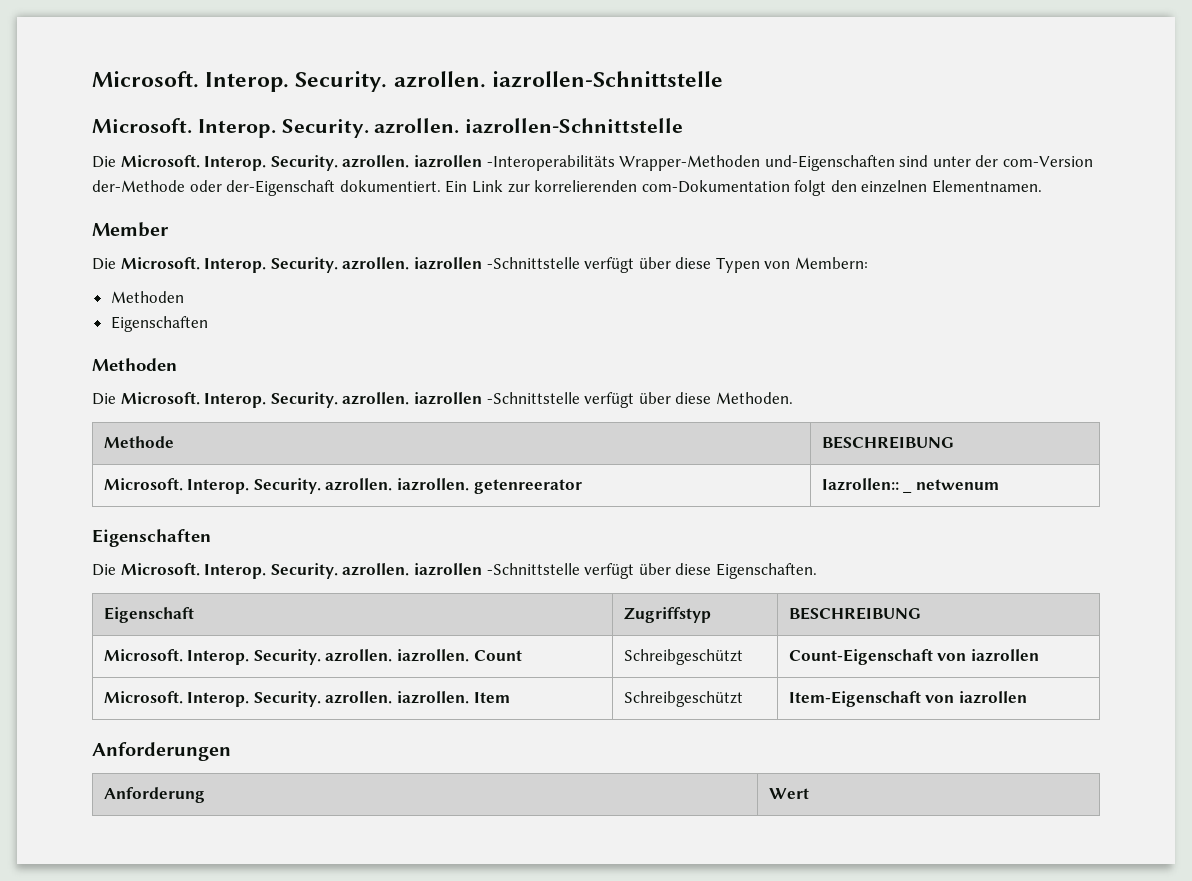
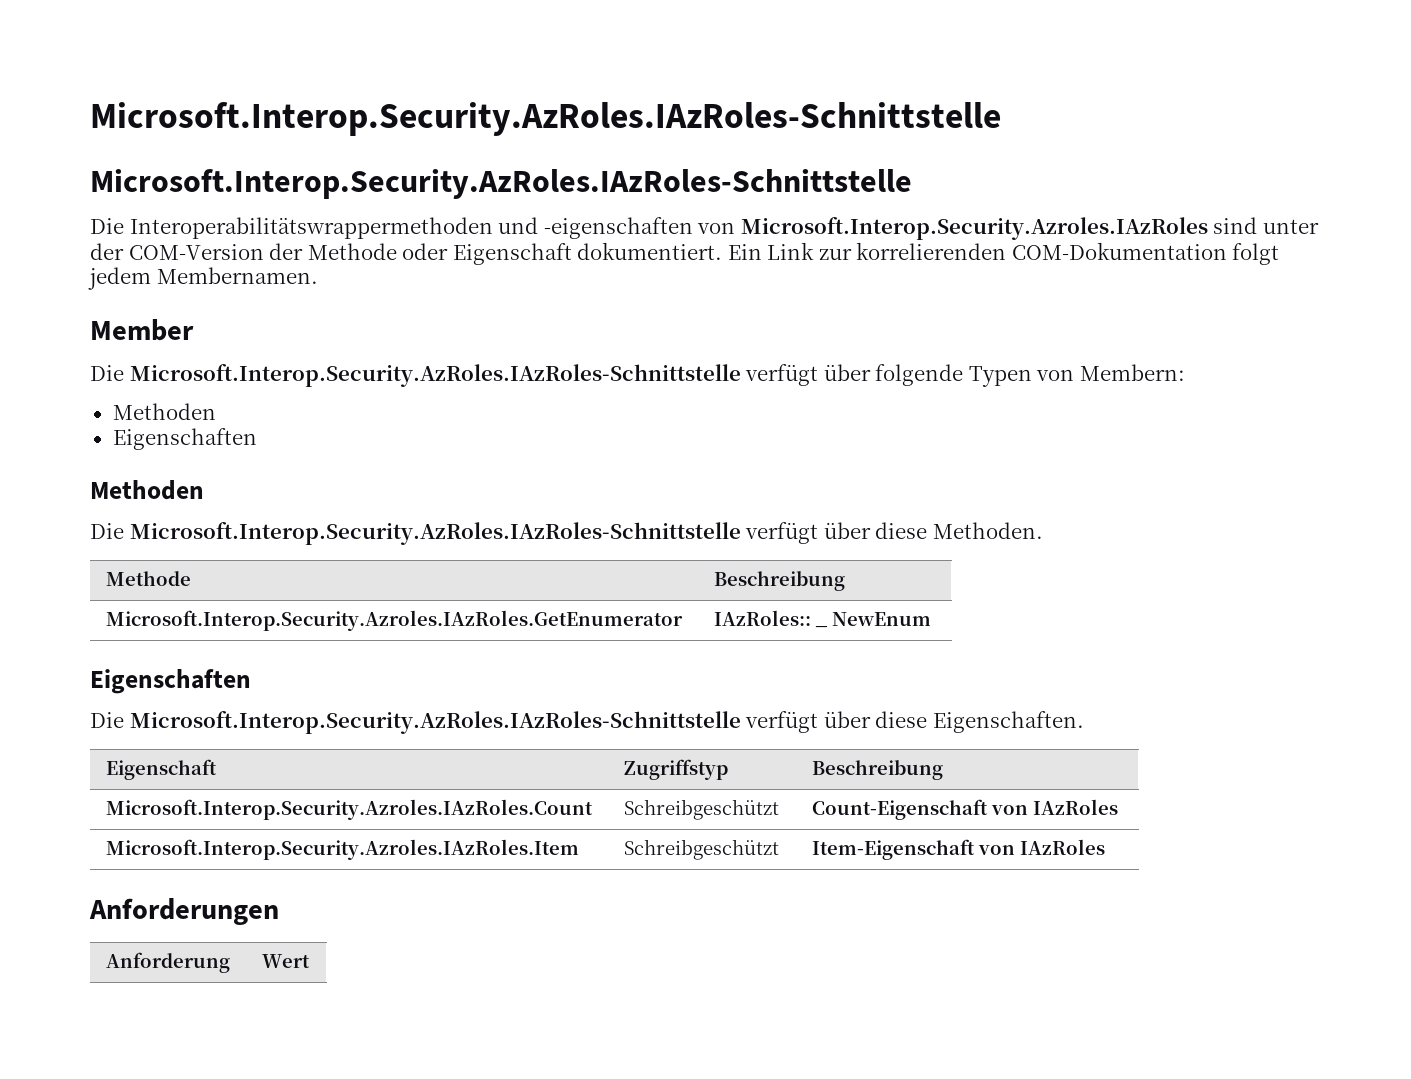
[92,71,723,92] [92,118,684,138] [92,155,1094,171] [92,180,336,196] Microsoft. Interop. Security. azrollen. iazrollen-Schnittstelle // Microsoft. Interop. Security. azrollen. iazrollen-Schnittstelle // Die Microsoft. Interop. Security. azrollen. iazrollen -Interoperabilitäts Wrapper-Methoden und-Eigenschaften sind unter der com-Version der-Methode oder der-Eigenschaft -> [90,102,1001,136] [90,169,912,199] [90,217,1319,240] [90,243,572,265] Microsoft.Interop.Security.AzRoles.IAzRoles-Schnittstelle // Microsoft.Interop.Security.AzRoles.IAzRoles-Schnittstelle // Die Interoperabilitätswrappermethoden und -eigenschaften von Microsoft.Interop.Security.Azroles.IAzRoles sind unter der COM-Version der Methode oder Eigenschaft
[641,180,1043,196] [92,222,169,237] [92,257,712,273] com-Dokumentation folgt den einzelnen Elementnamen. // Member // Die Microsoft. Interop. Security. azrollen. iazrollen -Schnittstelle verfügt über diese -> [1011,242,1280,265] [88,267,318,290] [90,319,194,341] [90,364,964,387] COM-Dokumentation folgt jedem Membernamen. // Member // Die Microsoft.Interop.Security.AzRoles.IAzRoles-Schnittstelle verfügt über folgende
[120,392,580,408] Microsoft. Interop. Security. azrollen. iazrollen -Schnittstelle -> [129,522,741,545] Microsoft.Interop.Security.AzRoles.IAzRoles-Schnittstelle
[821,436,954,449] [103,478,582,494] [821,478,913,493] [915,479,999,490] [92,529,211,547] [92,563,580,579] BESCHREIBUNG // Microsoft. Interop. Security. azrollen. iazrollen. getenreerator | Iazrollen:: _ netwenum // Eigenschaften // Die Microsoft. Interop. Security. azrollen. iazrollen -Schnittstelle -> [713,571,845,591] [105,610,683,631] [713,610,811,626] [814,626,828,628] [831,612,931,626] [90,669,251,694] [90,711,741,734] Beschreibung // Microsoft.Interop.Security.Azroles.IAzRoles.GetEnumerator | IAzRoles:: _ NewEnum // Eigenschaften // Die Microsoft.Interop.Security.AzRoles.IAzRoles-Schnittstelle
[788,607,921,620] [103,649,522,665] [623,649,743,665] [788,649,1039,665] [103,691,510,707] BESCHREIBUNG // Microsoft. Interop. Security. azrollen. iazrollen. Count | Schreibgeschützt | Count-Eigenschaft von iazrollen // Microsoft. Interop. Security. azrollen. iazrollen. Item -> [811,760,943,780] [105,799,593,820] [623,799,779,820] [811,799,1118,820] [105,839,579,860] Beschreibung // Microsoft.Interop.Security.Azroles.IAzRoles.Count | Schreibgeschützt | Count-Eigenschaft von IAzRoles // Microsoft.Interop.Security.Azroles.IAzRoles.Item
[958,691,1027,704] iazrollen -> [1019,839,1105,855] IAzRoles

